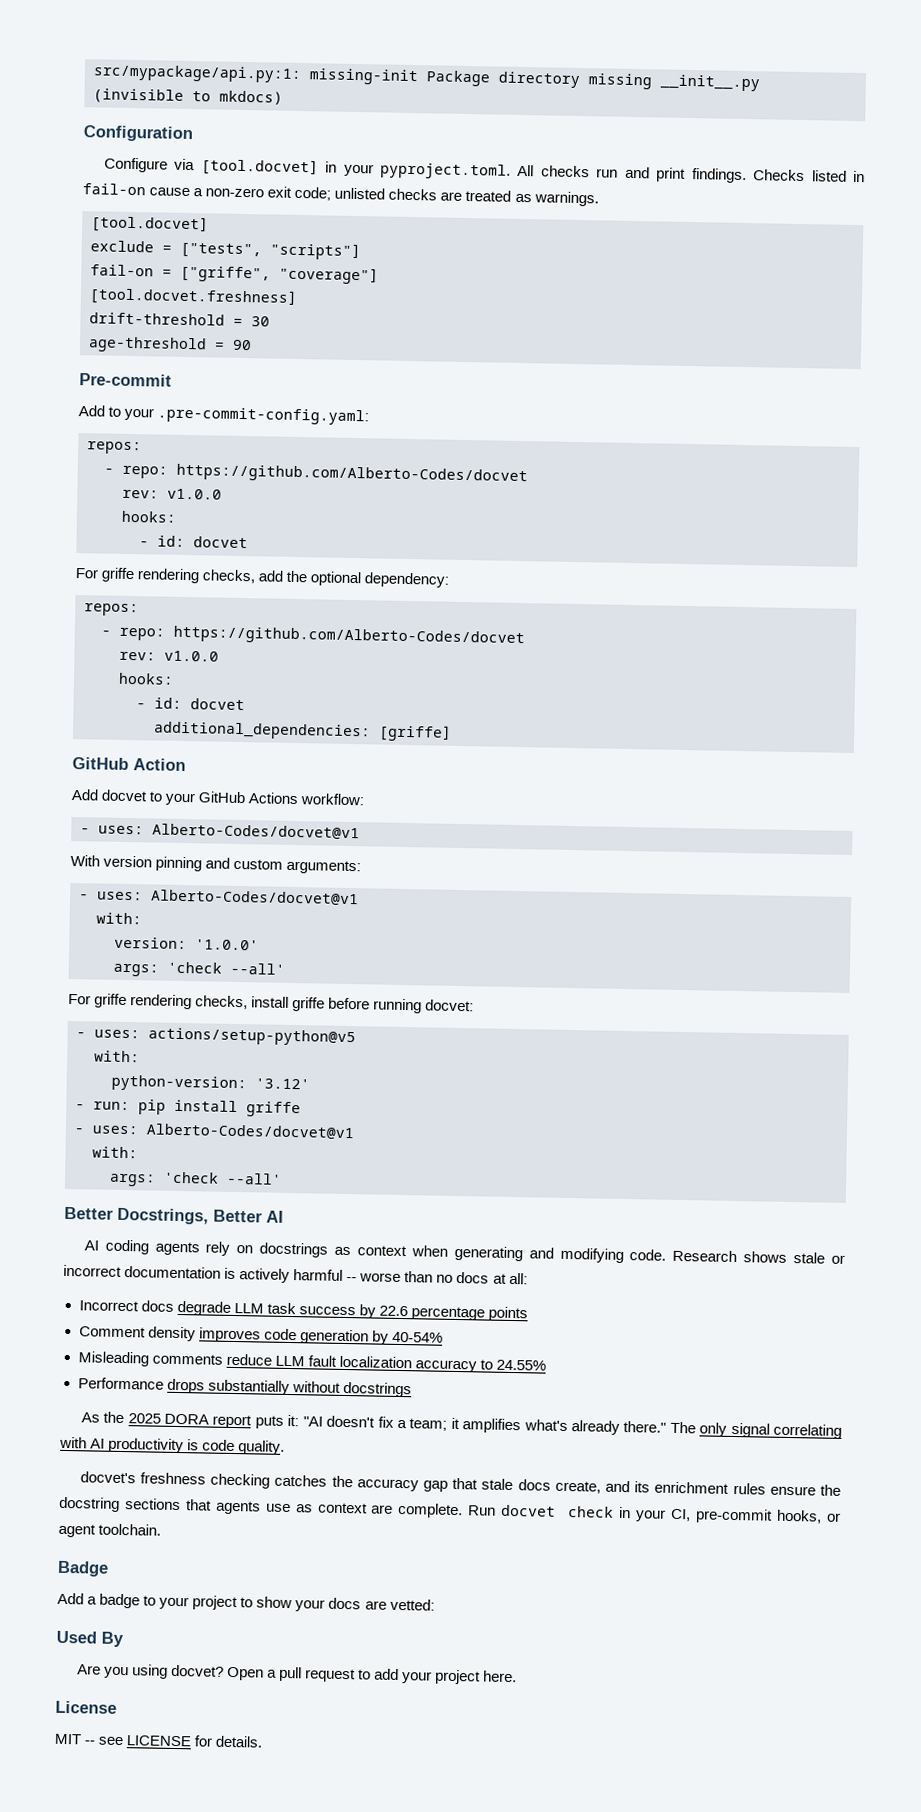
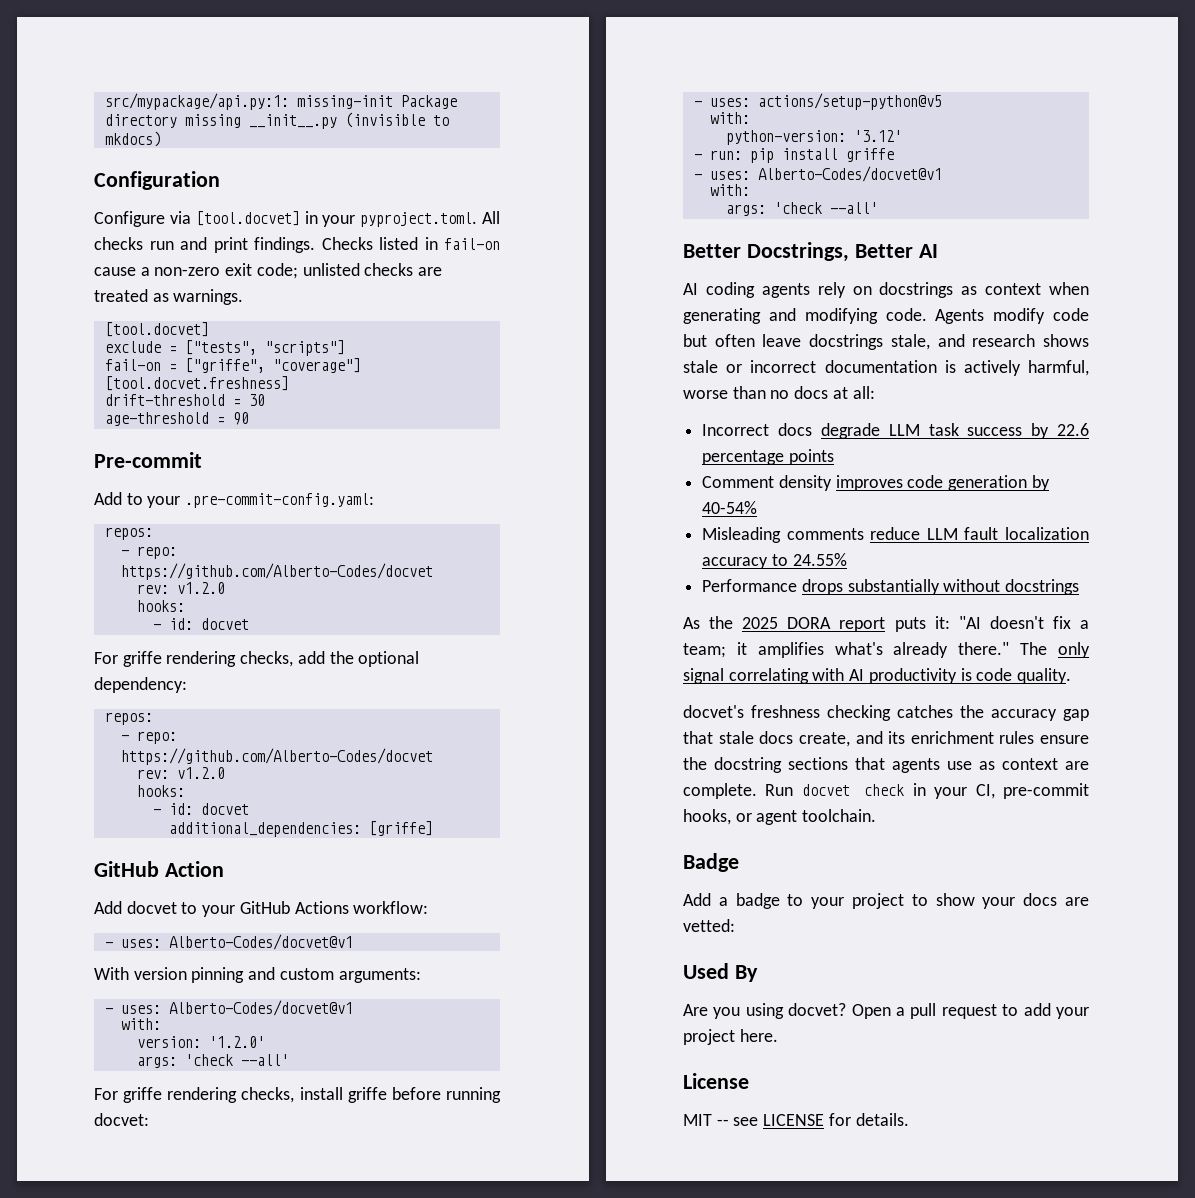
[167,488,222,500] v1.0.0 -> [176,582,225,594] v1.2.0
[164,650,219,662] v1.0.0 -> [176,767,225,779] v1.2.0
[195,939,259,951] '1.0.0' -> [208,1036,265,1048] '1.2.0'
[672,1249,738,1263] Research -> [935,308,1089,324] [683,334,1036,350] Agents modify code but often leave docstrings stale, and research
[293,1269,358,1282] harmful -- -> [1028,360,1089,376] harmful,

